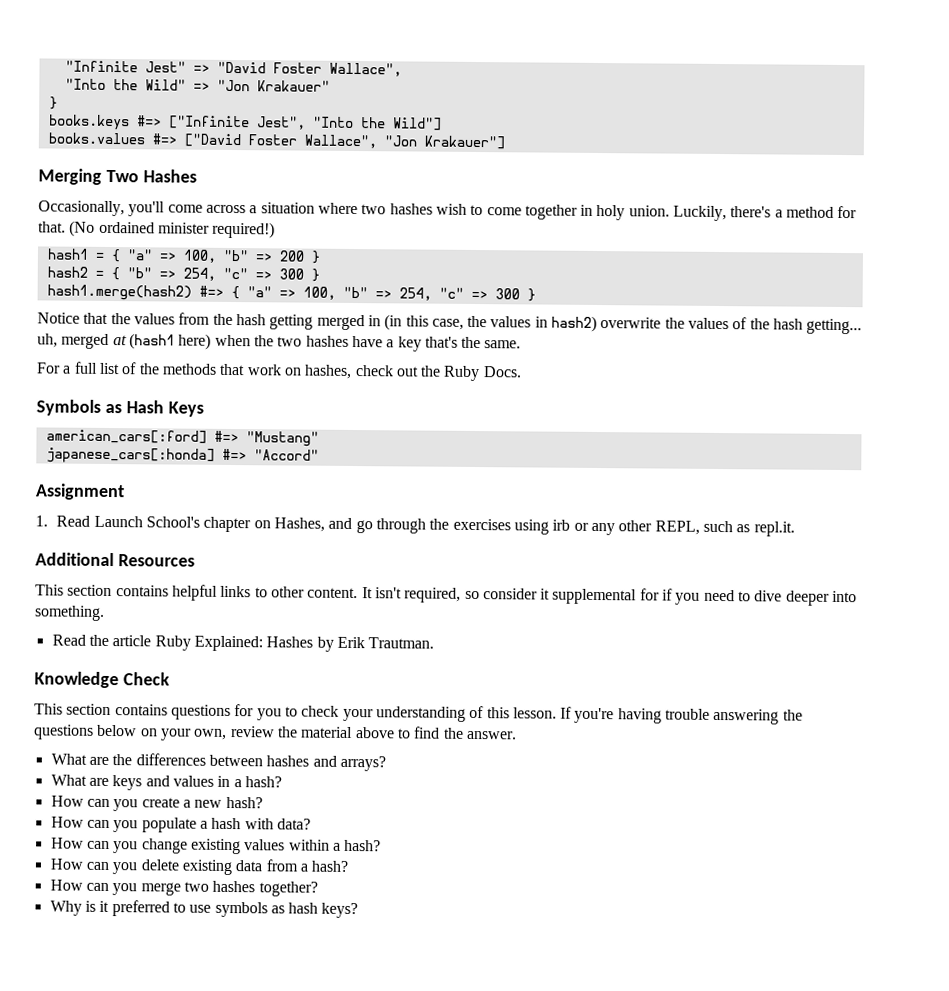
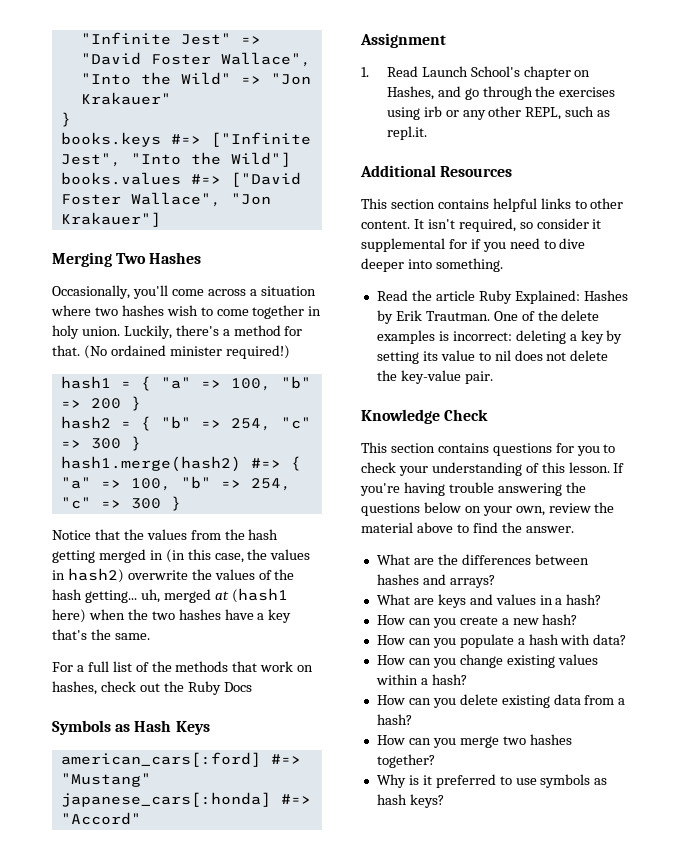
[482,366,522,378] Docs. -> [223,682,252,692] Docs
(435, 643) none -> [493,310,600,321] [376,330,623,344] [376,350,609,364] [376,370,493,384] One of the delete examples is incorrect: deleting a key by setting its value to nil does not delete the key-value pair.

